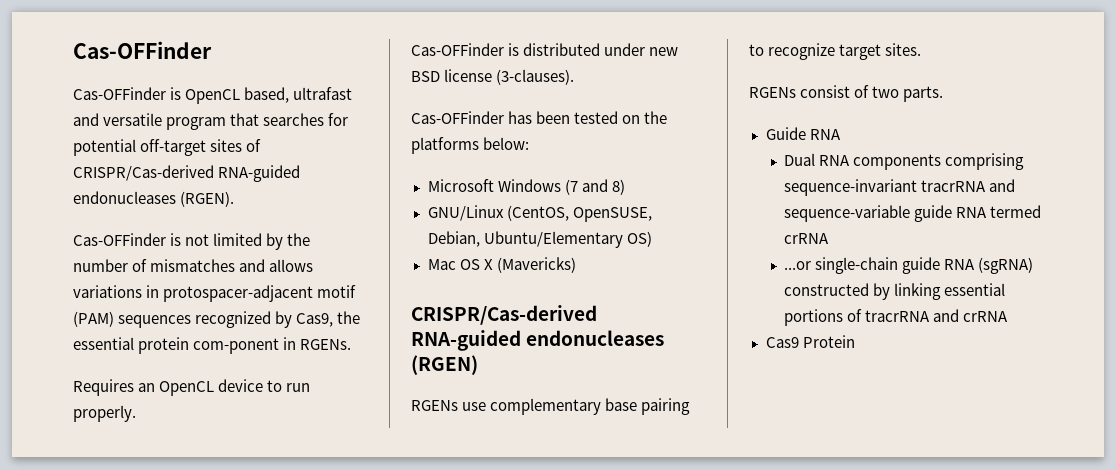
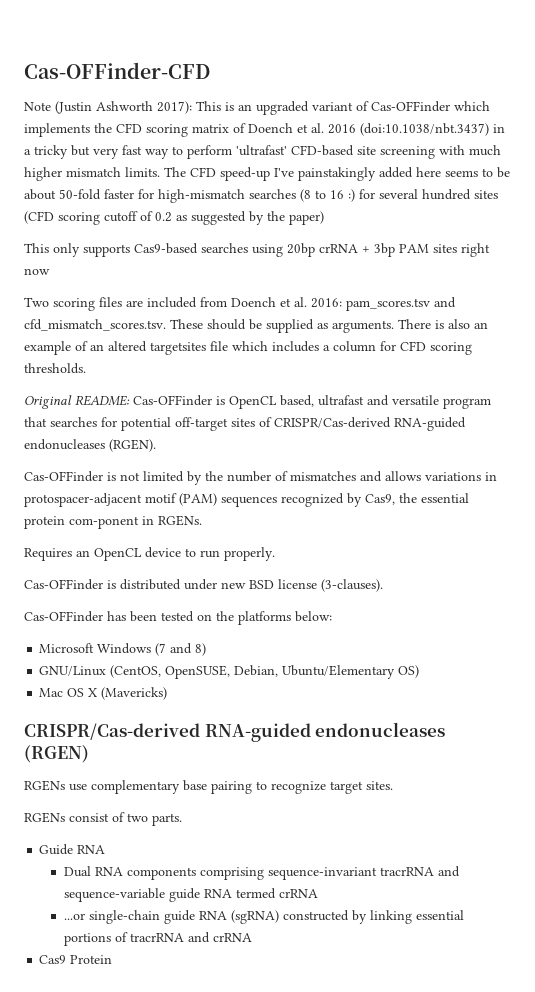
[73,41,212,59] Cas-OFFinder // -> [24,62,210,79] [24,101,490,115] [24,123,505,137] [24,145,501,159] [24,167,510,181] [24,189,498,203] [24,211,324,225] [24,243,490,257] [24,268,50,275] [24,297,456,311] [24,319,488,333] [24,341,472,355] [24,363,86,374] [24,395,130,409] Cas-OFFinder-CFD // Note (Justin Ashworth 2017): This is an upgraded variant of Cas-OFFinder which implements the CFD scoring matrix of Doench et al. 2016 (doi:10.1038/nbt.3437) in a tricky but very fast way to perform 'ultrafast' CFD-based site screening with much higher mismatch limits. The CFD speed-up I've painstakingly added here seems to be about 50-fold faster for high-mismatch searches (8 to 16 :) for several hundred sites (CFD scoring cutoff of 0.2 as suggested by the paper) // This only supports Cas9-based searches using 20bp crRNA + 3bp PAM sites right now // Two scoring files are included from Doench et al. 2016: pam_scores.tsv and cfd_mismatch_scores.tsv. These should be supplied as arguments. There is also an example of an altered targetsites file which includes a column for CFD scoring thresholds. // Original README:

